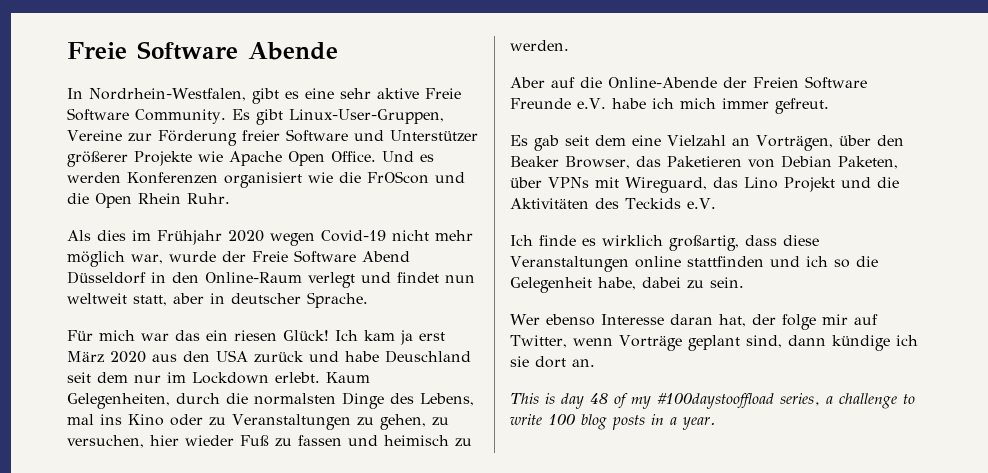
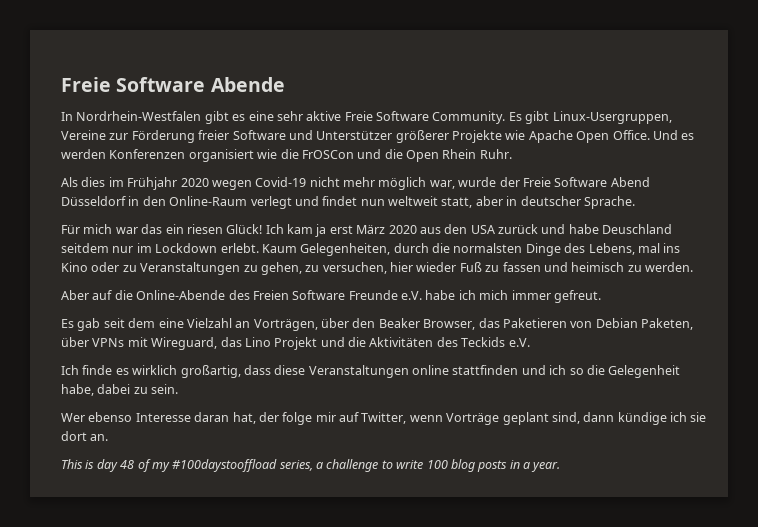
[89,88,246,101] Nordrhein-Westfalen, -> [76,111,202,121] Nordrhein-Westfalen
[288,109,444,124] Linux-User-Gruppen, -> [552,111,672,124] Linux-Usergruppen,
[367,171,429,184] FrOScon -> [301,150,354,159] FrOSCon
[67,372,128,383] seit dem -> [61,243,109,253] seitdem
[723,77,747,88] der -> [228,290,250,300] des

